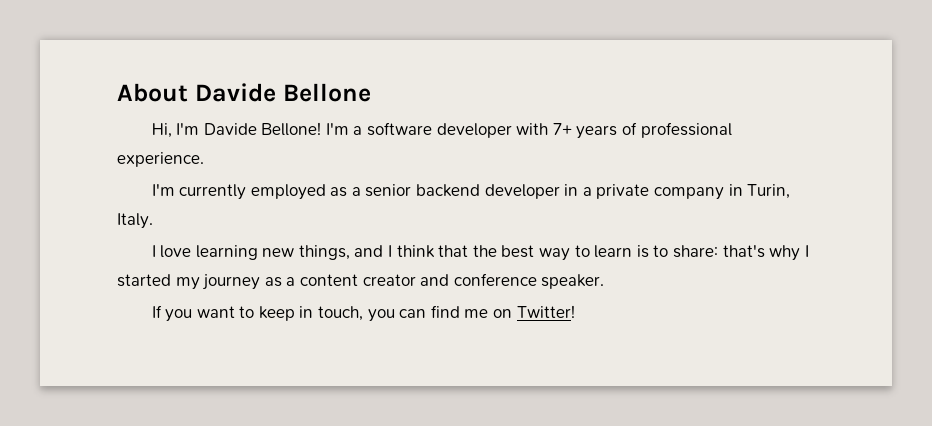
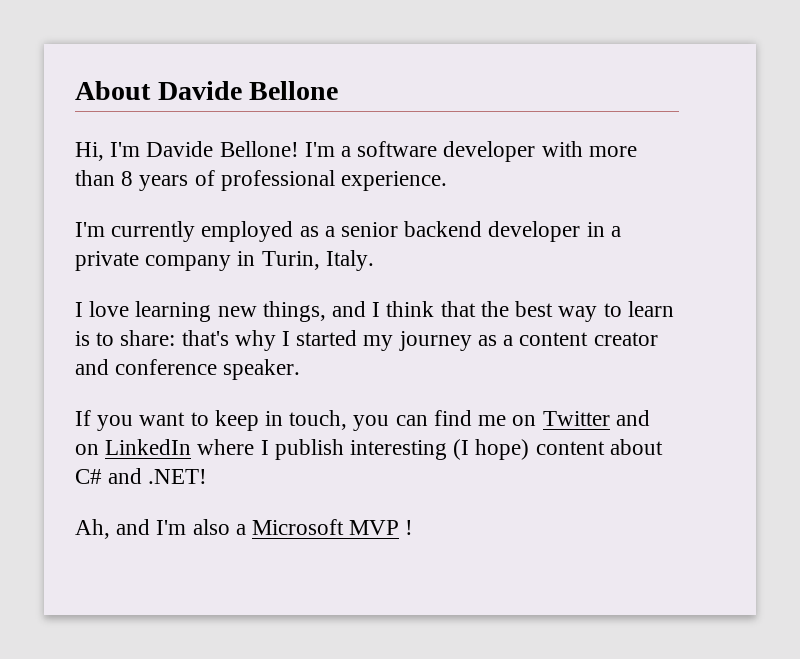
[552,123,572,135] 7+ -> [588,146,637,157] [75,170,134,186] more than 8
[516,305,575,318] Twitter! -> [542,410,650,426] [75,439,663,460] [75,468,208,484] [75,519,414,539] Twitter and on LinkedIn where I publish interesting (I hope) content about C# and .NET! // Ah, and I'm also a Microsoft MVP !

